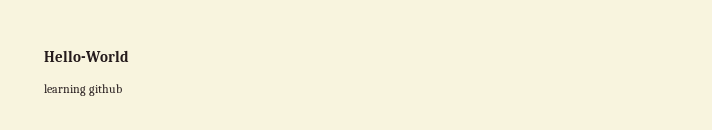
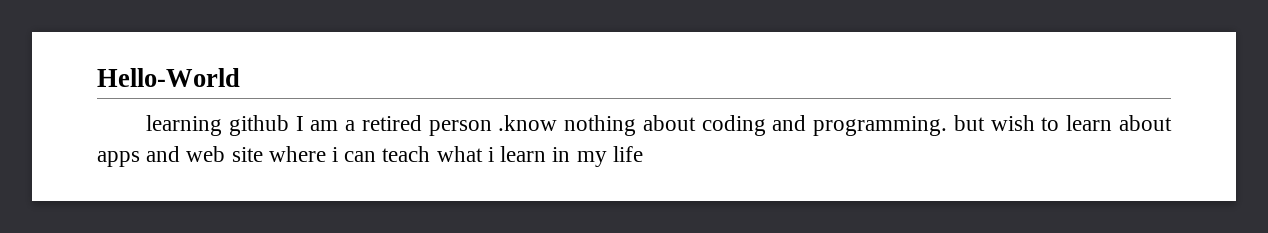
(123, 90) none -> [295,115,1172,136] [97,146,643,167] I am a retired person .know nothing about coding and programming. but wish to learn about apps and web site where i can teach what i learn in my life

